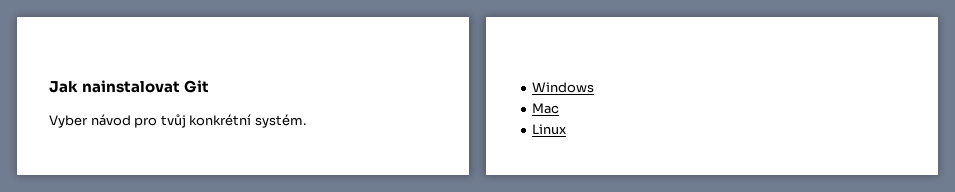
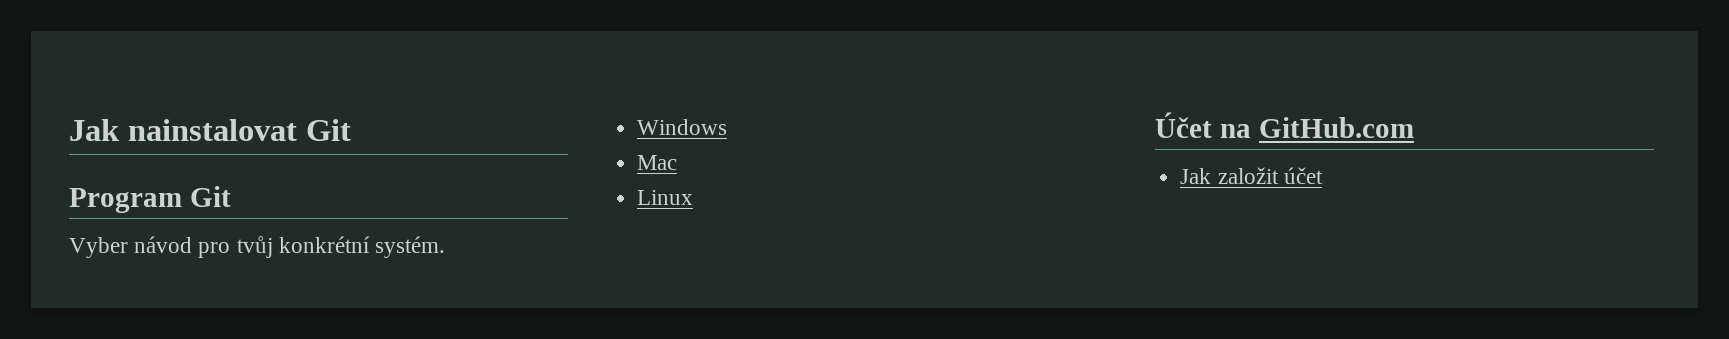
(210, 86) none -> [69,186,231,213] // Program Git
(568, 129) none -> [1155,112,1414,138] [1180,167,1323,184] // Účet na GitHub.com // Jak založit účet

